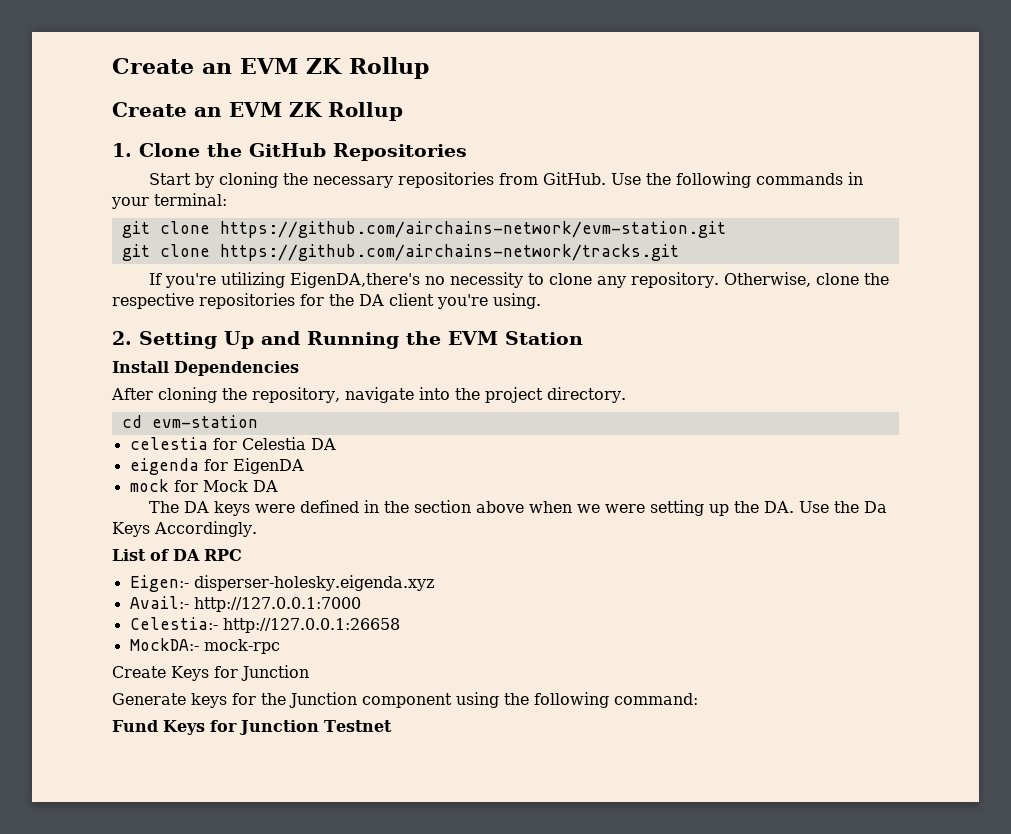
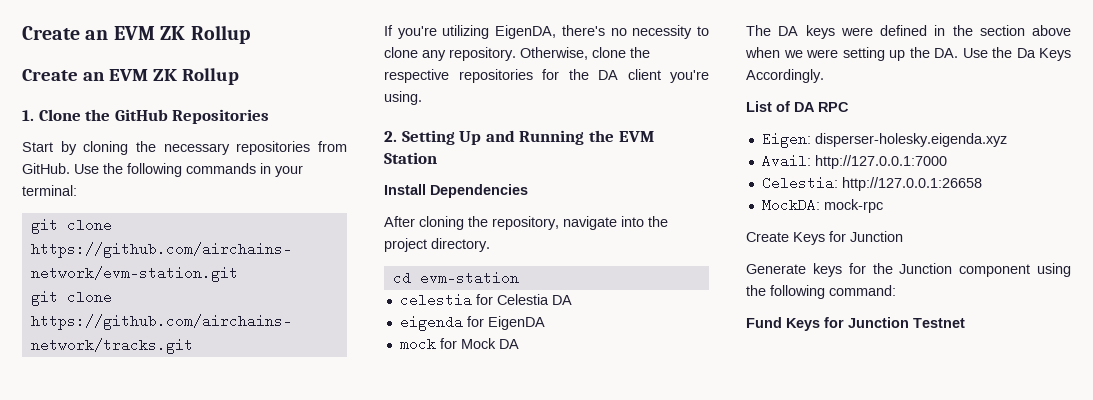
[290,272,421,288] EigenDA,there's -> [495,25,605,39] EigenDA, there's
[129,575,189,592] Eigen:- -> [761,132,811,148] Eigen:
[129,596,189,609] Avail:- -> [761,154,811,168] Avail:
[129,617,218,630] Celestia:- -> [761,176,838,190] Celestia:
[129,638,199,651] MockDA:- -> [761,198,820,212] MockDA:

